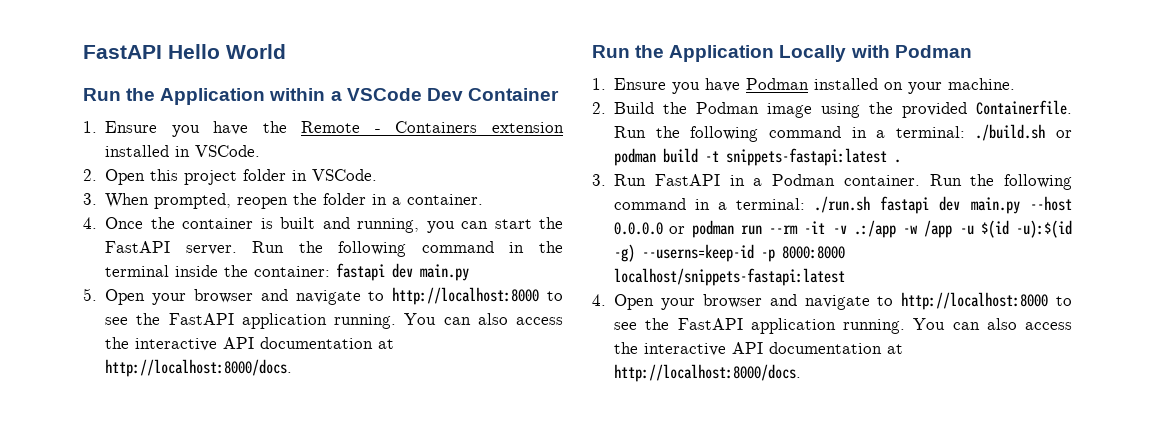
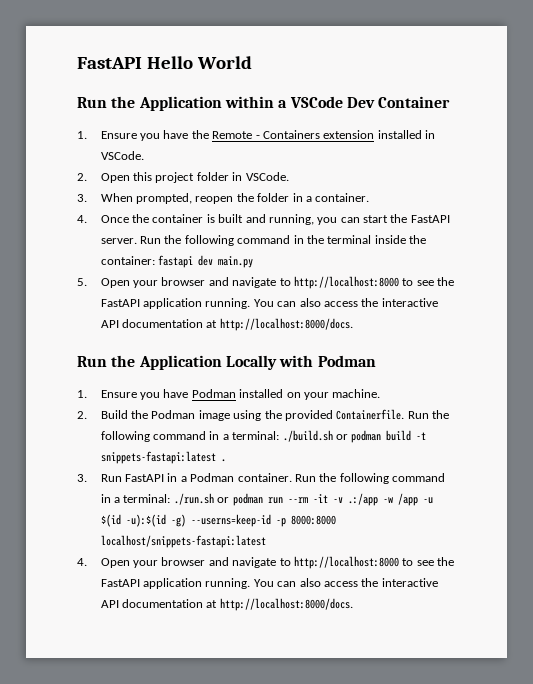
[880,196,1072,214] [614,222,664,235] fastapi dev main.py --host 0.0.0.0 -> (214, 499) none

